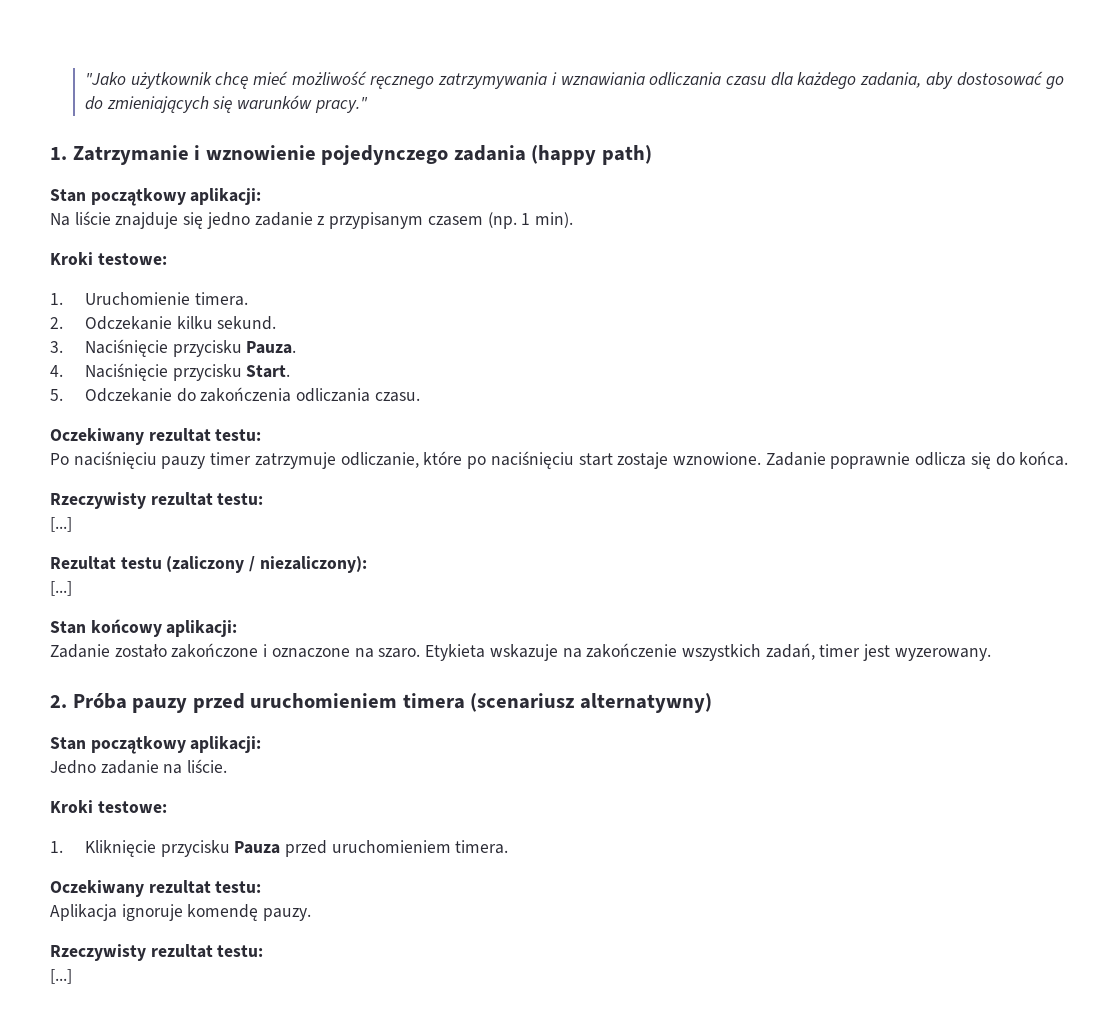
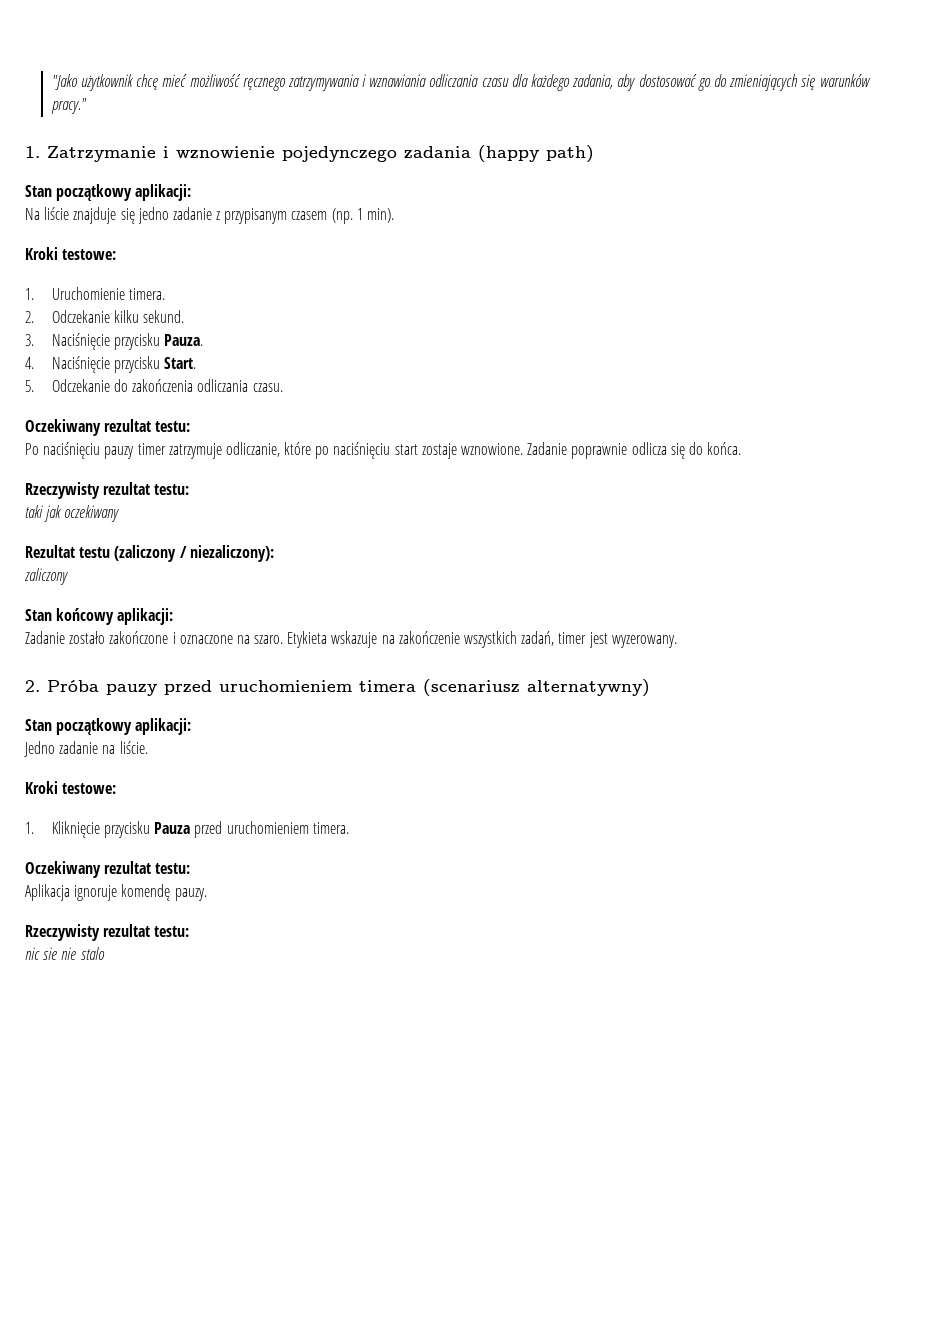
[50,517,72,532] [...] -> [25,505,120,522] taki jak oczekiwany
[50,581,72,596] [...] -> [24,568,68,585] zaliczony
[50,969,72,984] [...] -> [25,947,105,960] nic sie nie stalo

